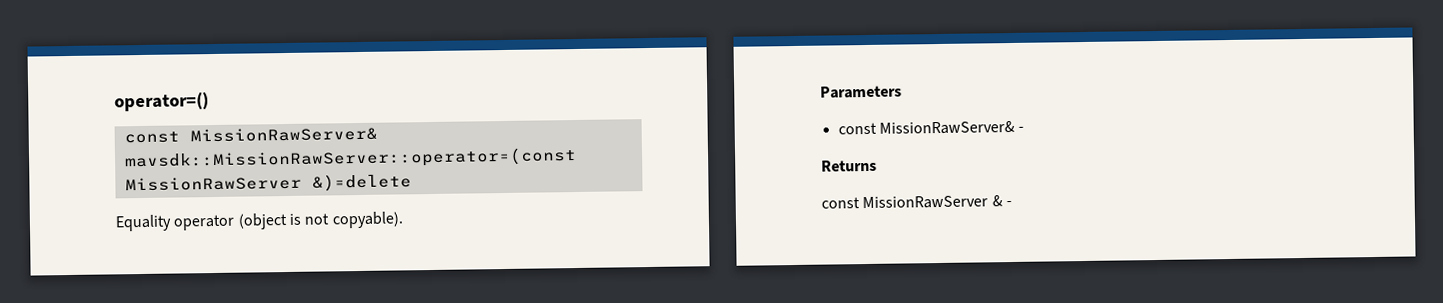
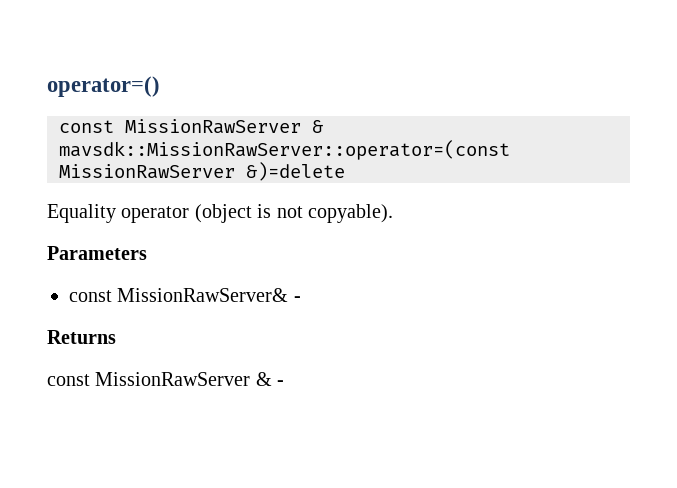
[189,126,378,143] MissionRawServer& -> [125,119,323,134] MissionRawServer &

